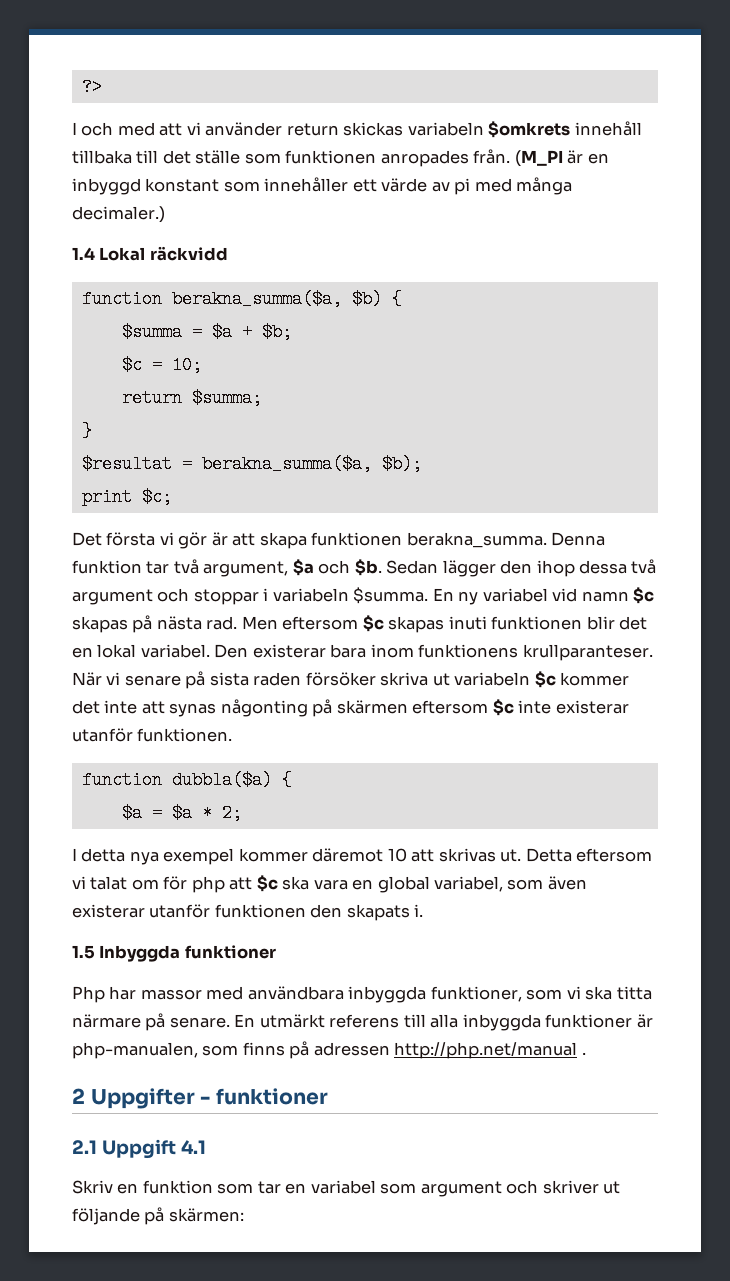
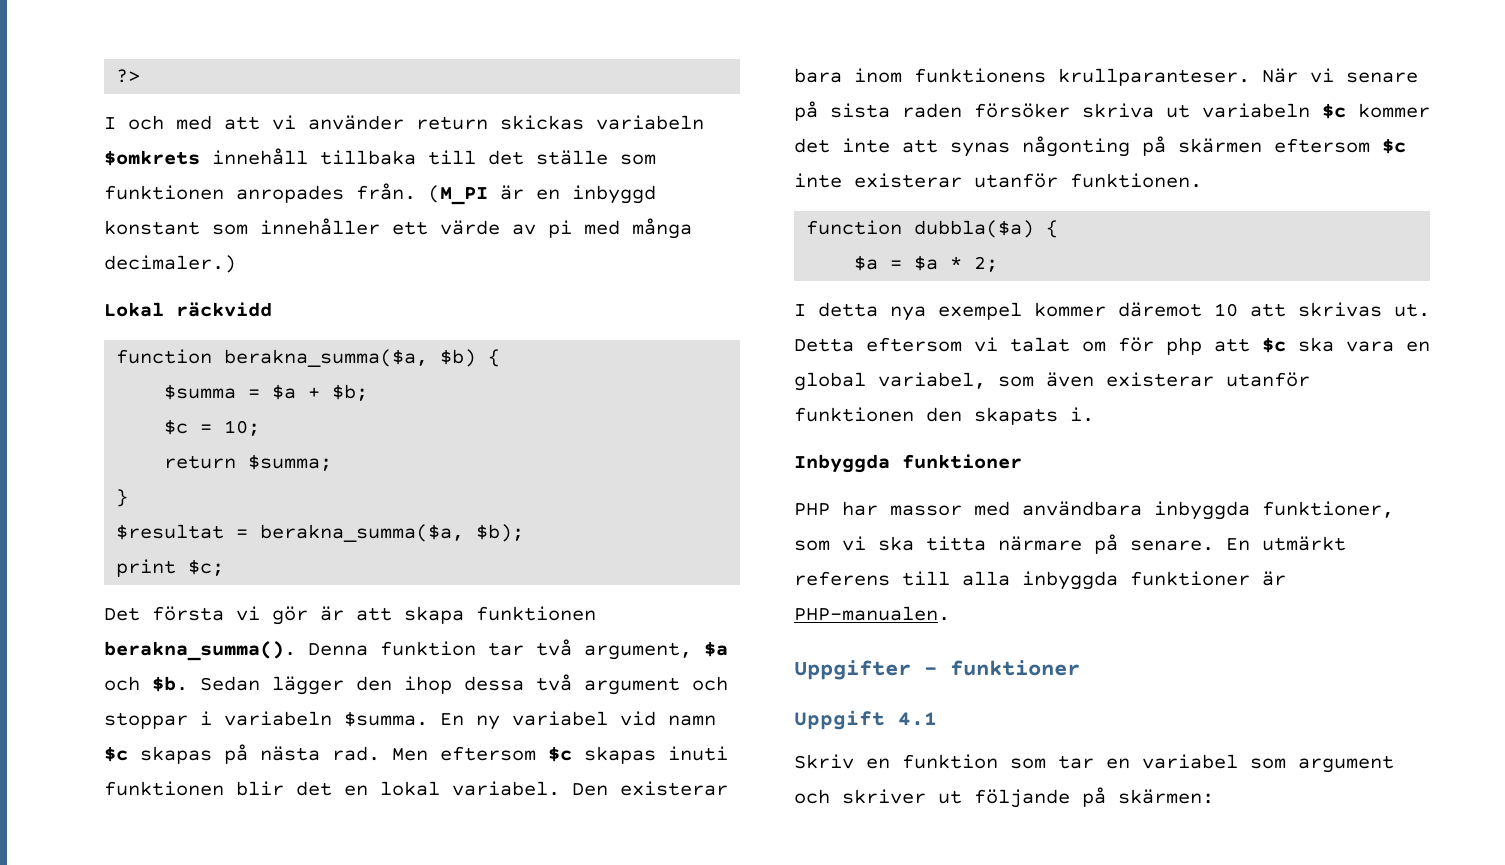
[72,247,95,260] 1.4 -> (236, 264) none
[406,532,547,548] berakna_summa. -> [104,641,296,661] berakna_summa().
[72,945,95,959] 1.5 -> (1094, 414) none
[72,986,105,1003] Php -> [794,503,830,516] PHP
[72,1041,586,1059] [72,1088,85,1104] php-manualen, som finns på adressen http://php.net/manual . // 2 -> [794,606,950,621] PHP-manualen. //
[72,1140,97,1154] 2.1 -> (1080, 668) none

